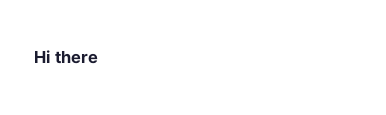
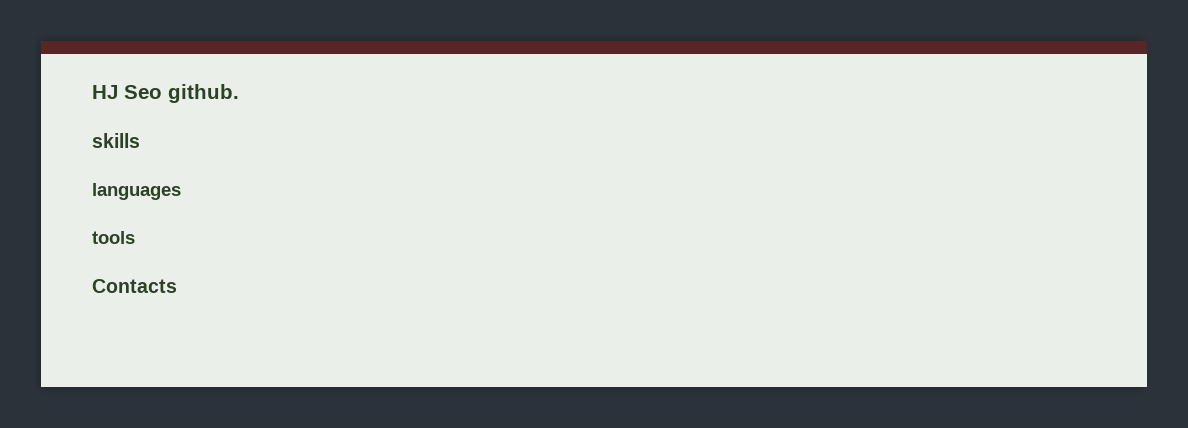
[34,50,98,64] Hi there -> [92,84,239,103] [92,133,140,148] [92,183,181,200] [92,231,135,244] [92,279,177,293] HJ Seo github. // skills // languages // tools // Contacts

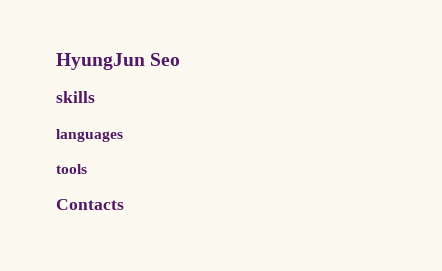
[92,85,118,99] HJ -> [56,53,145,70] HyungJun
[168,84,239,103] github. -> (181, 59) none

